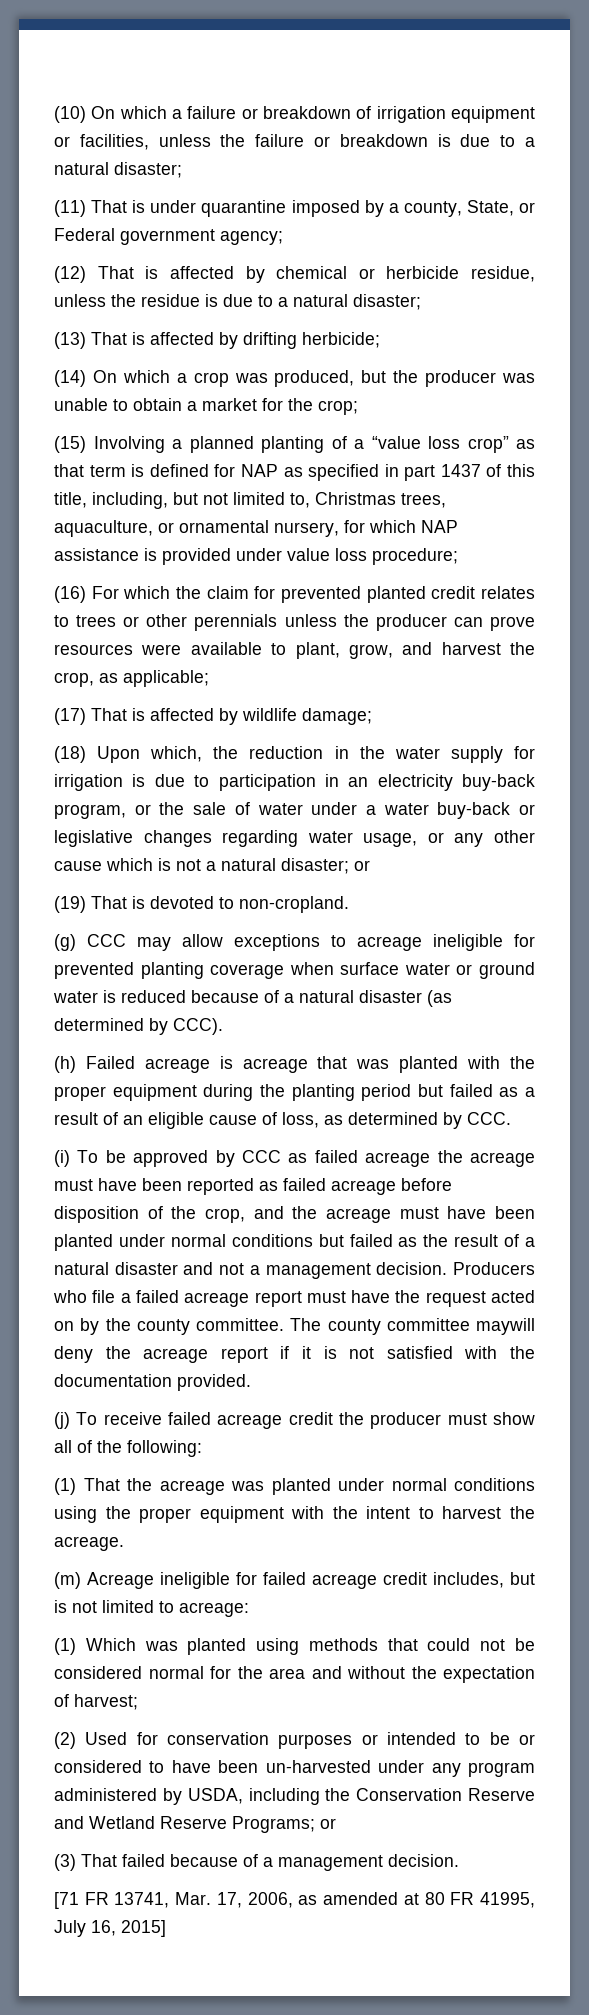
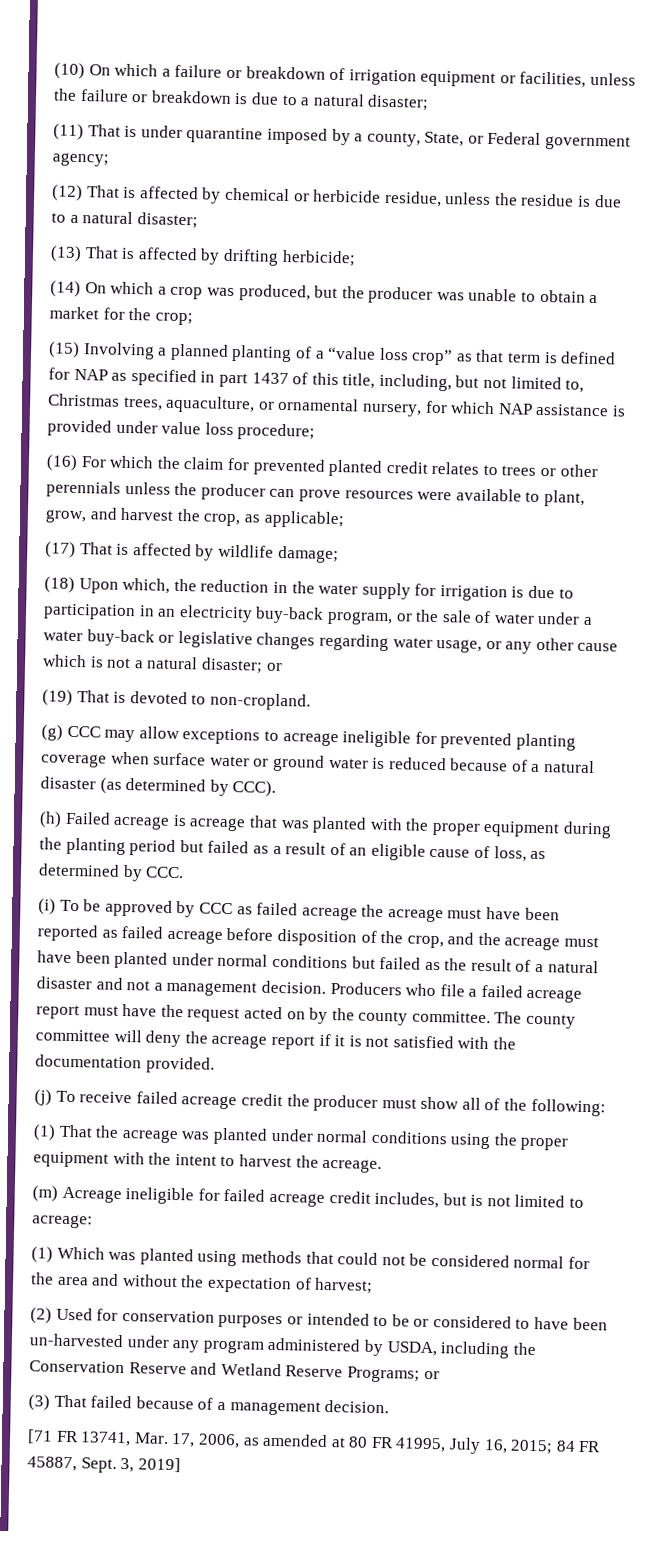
[476,1318,535,1335] maywill -> [113,1029,142,1043] will
[121,1920,166,1937] 2015] -> [510,1439,602,1455] [27,1456,181,1473] 2015; 84 FR 45887, Sept. 3, 2019]

